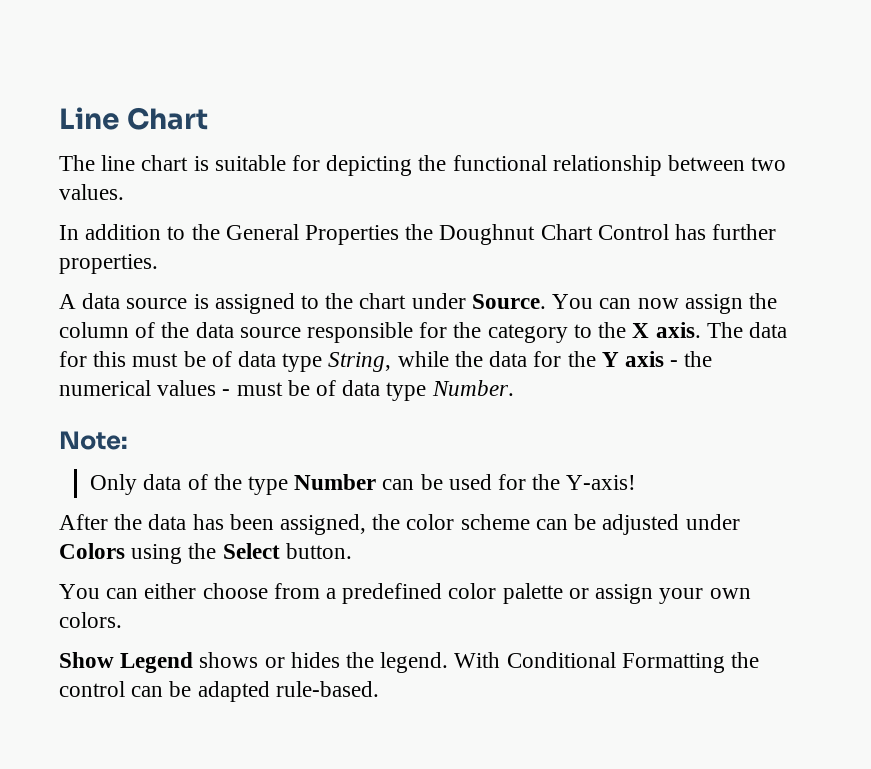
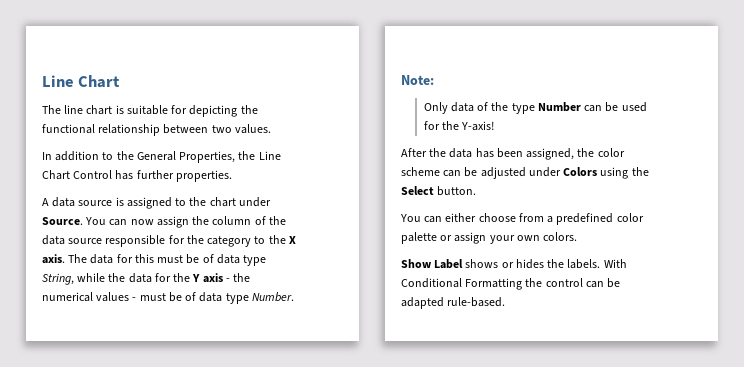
[305,224,536,245] Properties the Doughnut -> [179,151,281,163] Properties, the Line
[120,652,194,673] Legend -> [434,259,464,269] Label
[380,652,449,673] legend. -> [567,259,601,269] labels.

